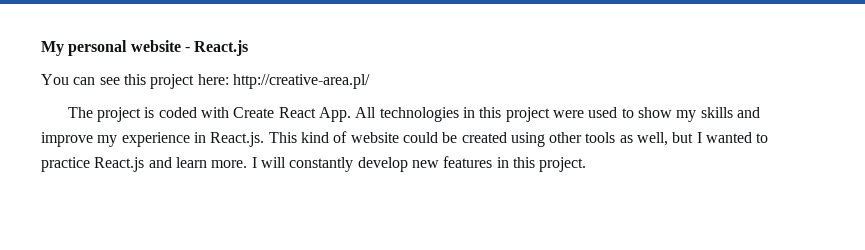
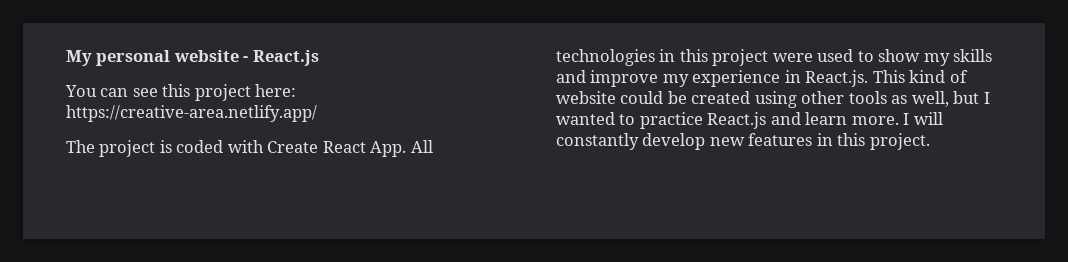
[232,74,370,89] http://creative-area.pl/ -> [66,105,317,122] https://creative-area.netlify.app/

